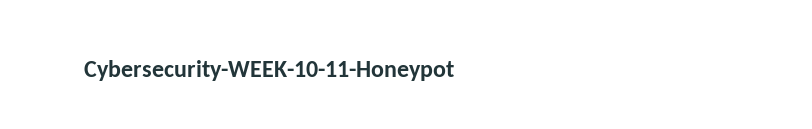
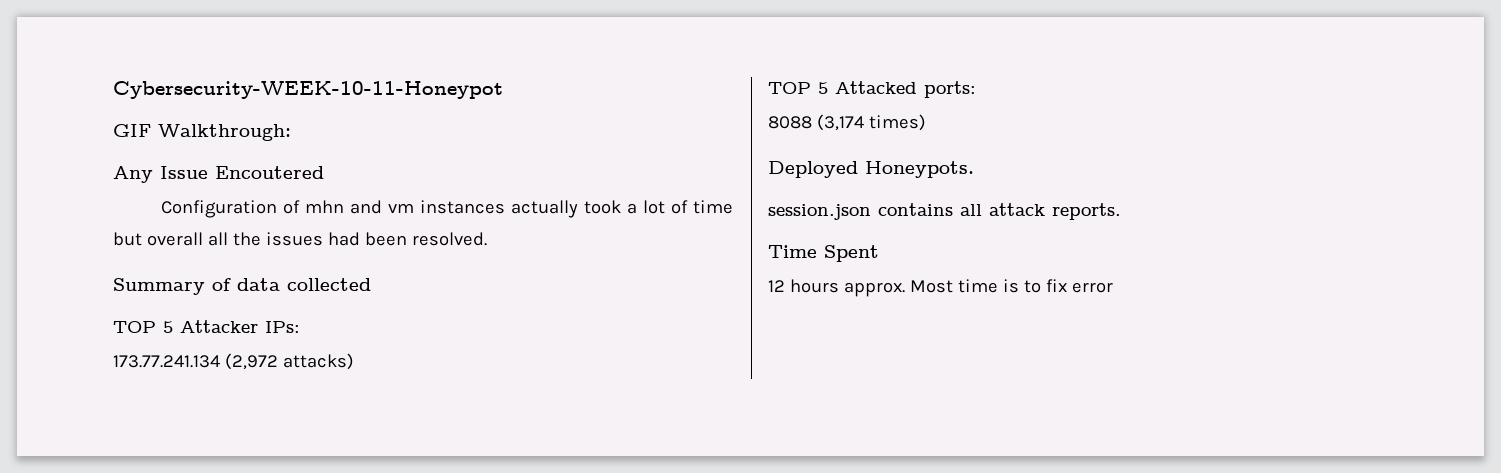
(454, 70) none -> [113,124,291,141] [113,166,324,183] [160,200,733,218] [113,232,487,246] [113,278,371,295] [113,320,300,333] [113,353,354,370] [768,81,976,98] [768,114,926,131] [768,161,974,178] [768,203,1121,220] [768,245,879,262] [768,279,1113,297] // GIF Walkthrough: // Any Issue Encoutered // Configuration of mhn and vm instances actually took a lot of time but overall all the issues had been resolved. // Summary of data collected // TOP 5 Attacker IPs: // 173.77.241.134 (2,972 attacks) // TOP 5 Attacked ports: // 8088 (3,174 times) // Deployed Honeypots. // session.json contains all attack reports. // Time Spent // 12 hours approx. Most time is to fix error

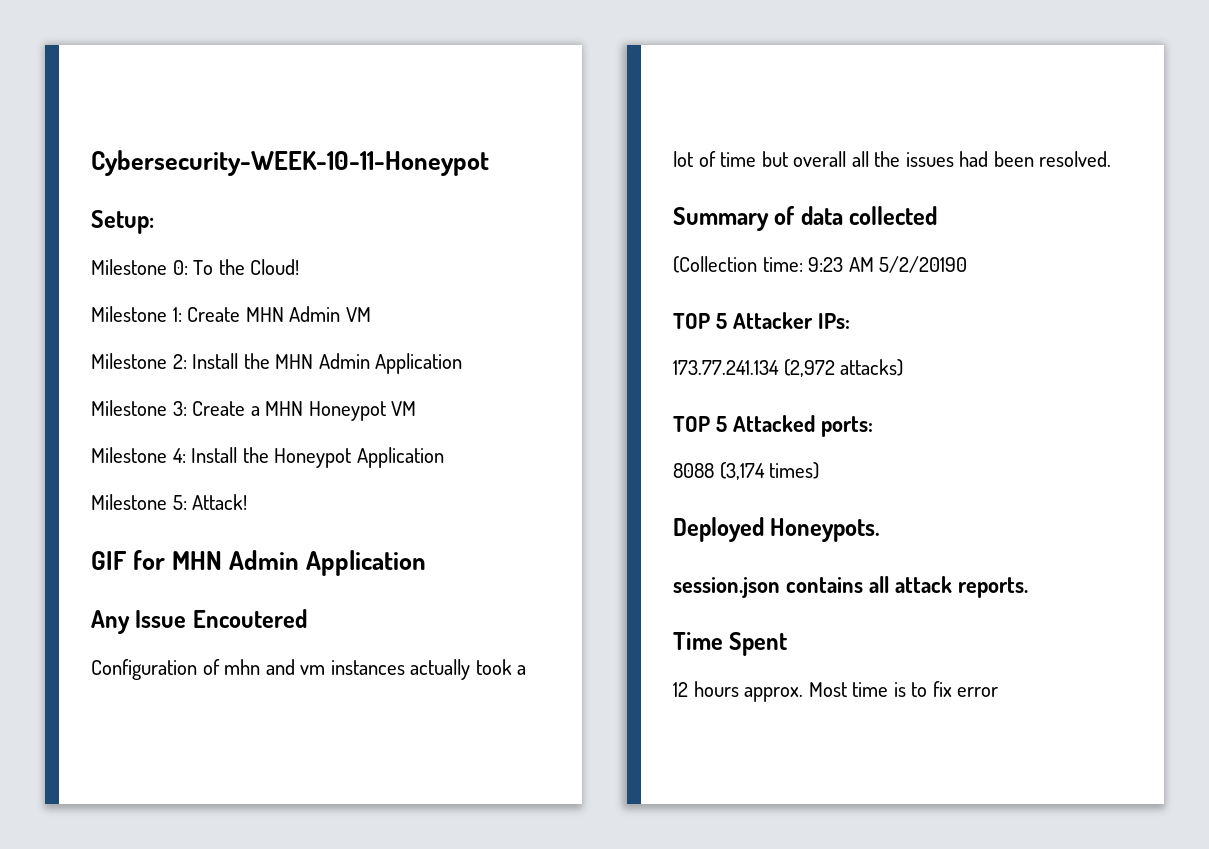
[113,124,291,141] GIF Walkthrough: -> [91,210,154,234] [91,259,300,275] [91,306,371,322] [91,353,463,374] [91,400,417,421] [91,447,444,468] [91,494,248,510] [91,550,427,576] Setup: // Milestone 0: To the Cloud! // Milestone 1: Create MHN Admin VM // Milestone 2: Install the MHN Admin Application // Milestone 3: Create a MHN Honeypot VM // Milestone 4: Install the Honeypot Application // Milestone 5: Attack! // GIF for MHN Admin Application
(371, 284) none -> [673,256,968,273] // (Collection time: 9:23 AM 5/2/20190

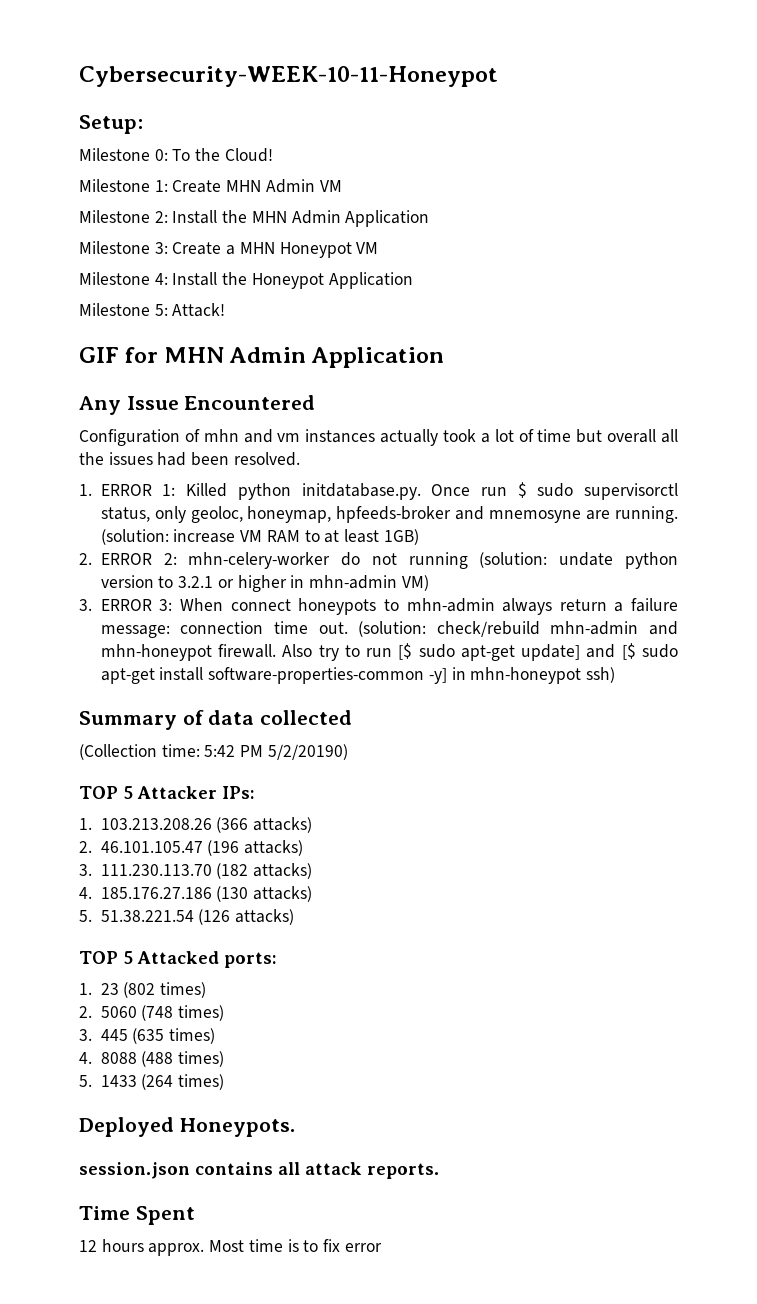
[192,609,307,628] Encoutered -> [184,395,316,410] Encountered
(1112, 159) none -> [79,482,679,500] [100,506,678,523] [100,529,419,545] [79,552,678,569] [100,575,429,592] [79,598,678,615] [100,621,679,638] [100,643,678,661] [100,667,616,684] // 1. ERROR 1: Killed python initdatabase.py. Once run $ sudo supervisorctl status, only geoloc, honeymap, hpfeeds-broker and mnemosyne are running. (solution: increase VM RAM to at least 1GB) // 2. ERROR 2: mhn-celery-worker do not running (solution: undate python version to 3.2.1 or higher in mhn-admin VM) // 3. ERROR 3: When connect honeypots to mhn-admin always return a failure message: connection time out. (solution: check/rebuild mhn-admin and mhn-honeypot firewall. Also try to run [$ sudo apt-get update] and [$ sudo apt-get install software-properties-common -y] in mhn-honeypot ssh)
[808,256,968,273] 9:23 AM 5/2/20190 -> [204,744,348,760] 5:42 PM 5/2/20190)
[673,359,835,377] 173.77.241.134 (2,972 -> [79,817,313,833] [79,840,304,856] [79,863,313,879] [79,886,313,902] [79,909,231,925] 1. 103.213.208.26 (366 attacks) // 2. 46.101.105.47 (196 attacks) // 3. 111.230.113.70 (182 attacks) // 4. 185.176.27.186 (130 attacks) // 5. 51.38.221.54 (126
[673,462,765,480] 8088 (3,174 -> [79,982,207,998] [79,1005,225,1021] [79,1028,216,1044] [79,1051,225,1067] [79,1074,174,1090] 1. 23 (802 times) // 2. 5060 (748 times) // 3. 445 (635 times) // 4. 8088 (488 times) // 5. 1433 (264

